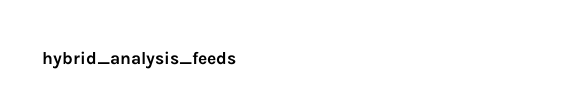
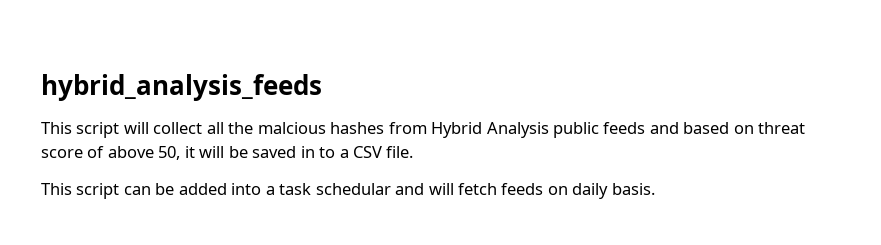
(236, 60) none -> [41,122,806,138] [41,146,414,160] [41,183,655,199] // This script will collect all the malcious hashes from Hybrid Analysis public feeds and based on threat score of above 50, it will be saved in to a CSV file. // This script can be added into a task schedular and will fetch feeds on daily basis.

